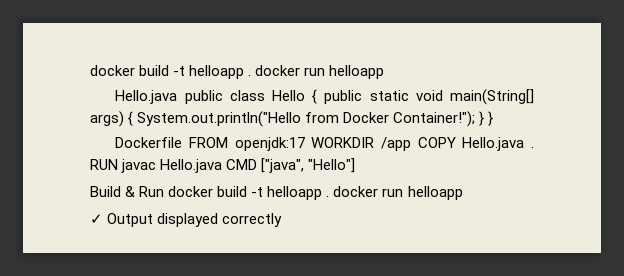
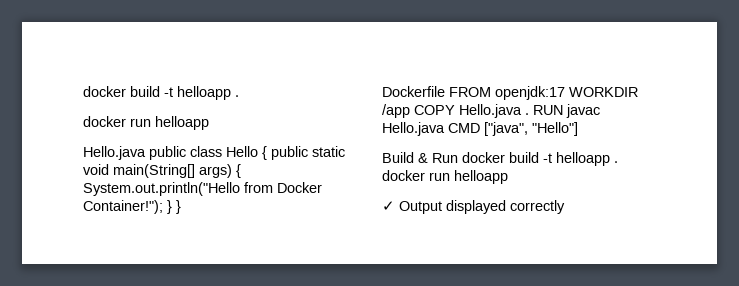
[90,65,252,79] docker build -t helloapp . -> [83,86,239,100] docker build -t helloapp . //

